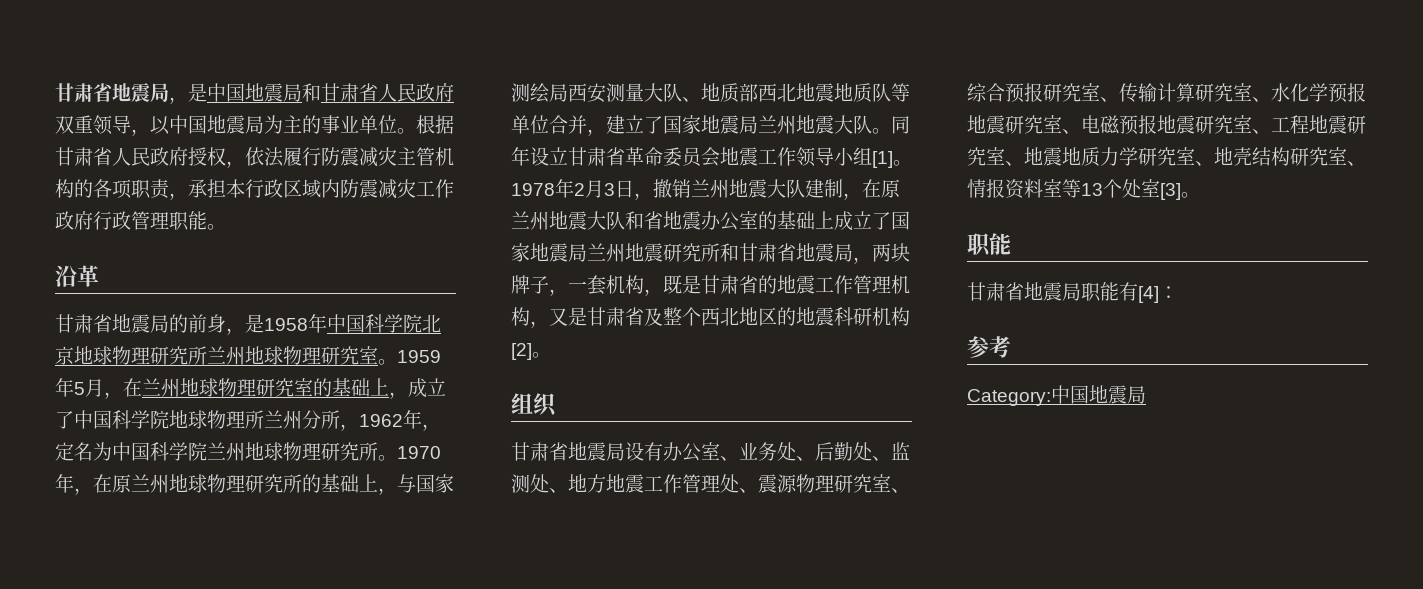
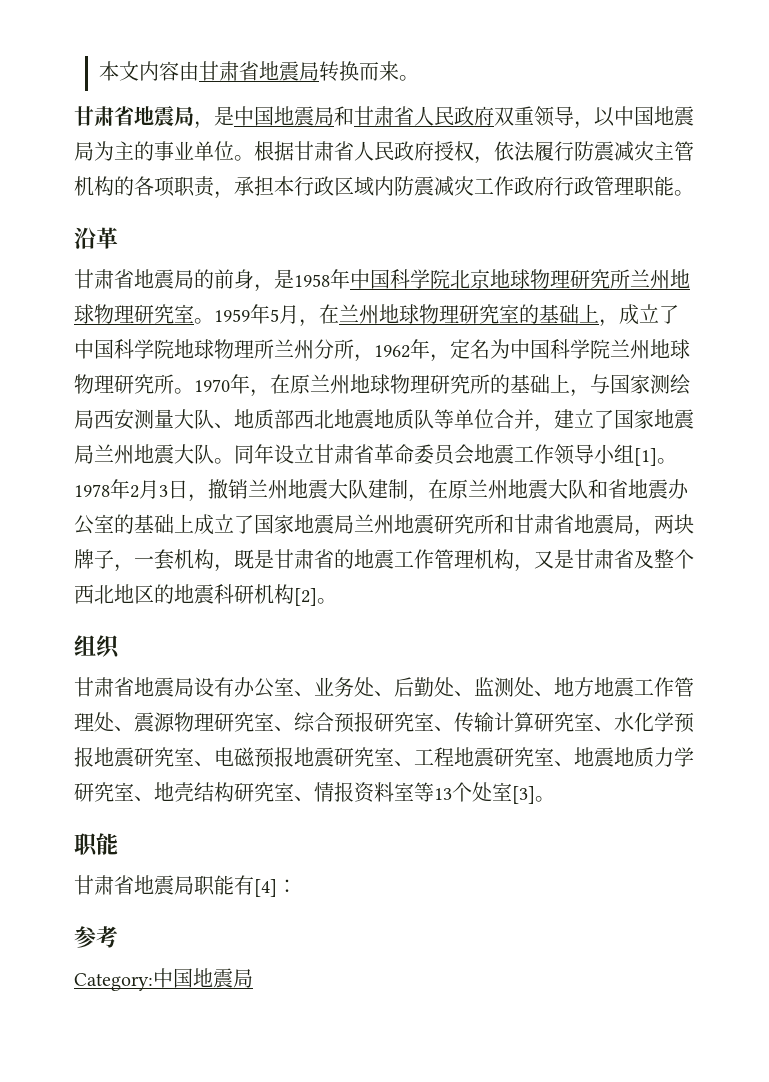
(55, 92) none -> [99,61,420,82] 本文内容由甘肃省地震局转换而来。 //

